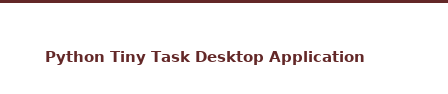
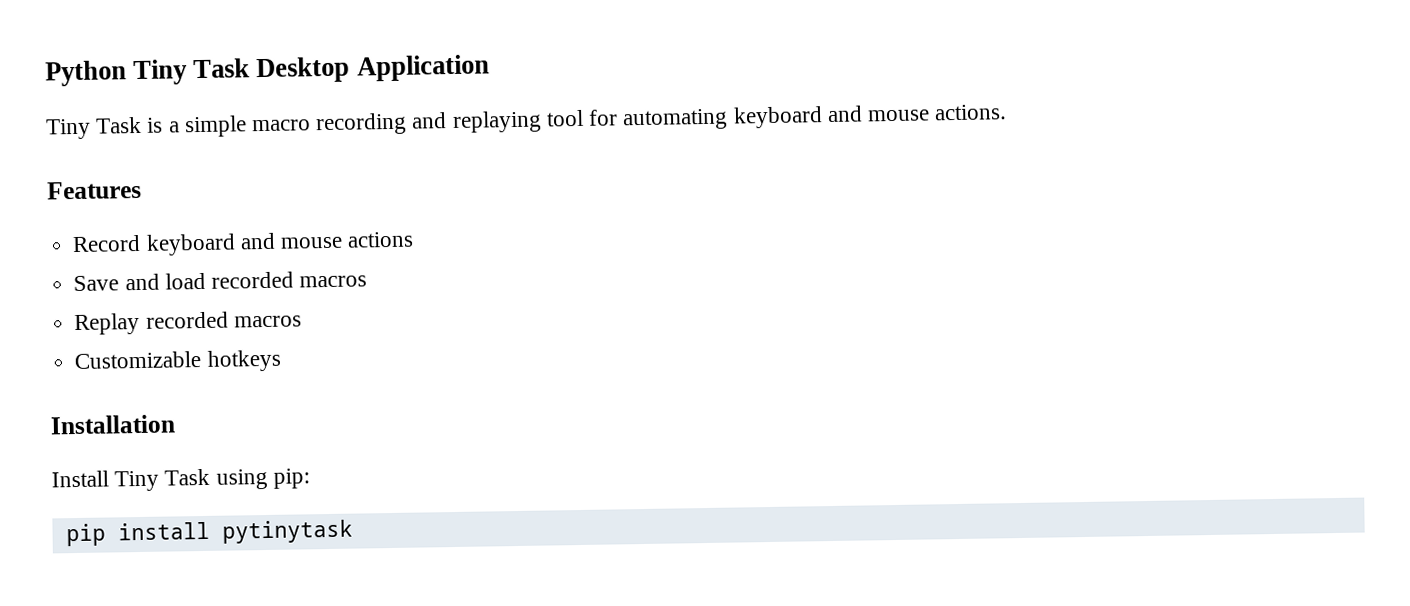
(365, 58) none -> [46,104,1008,140] [47,180,142,200] [72,231,415,256] [73,271,368,292] [74,311,302,336] [74,349,282,372] [50,414,175,435] [51,468,310,492] [65,519,353,547] // Tiny Task is a simple macro recording and replaying tool for automating keyboard and mouse actions. // Features // Record keyboard and mouse actions // Save and load recorded macros // Replay recorded macros // Customizable hotkeys // Installation // Install Tiny Task using pip: // pip install pytinytask

